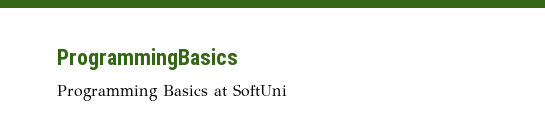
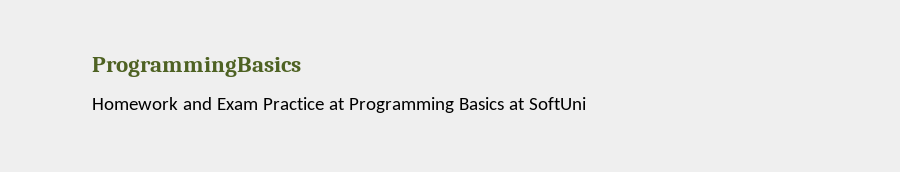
(238, 59) none -> [92,97,345,110] Homework and Exam Practice at

